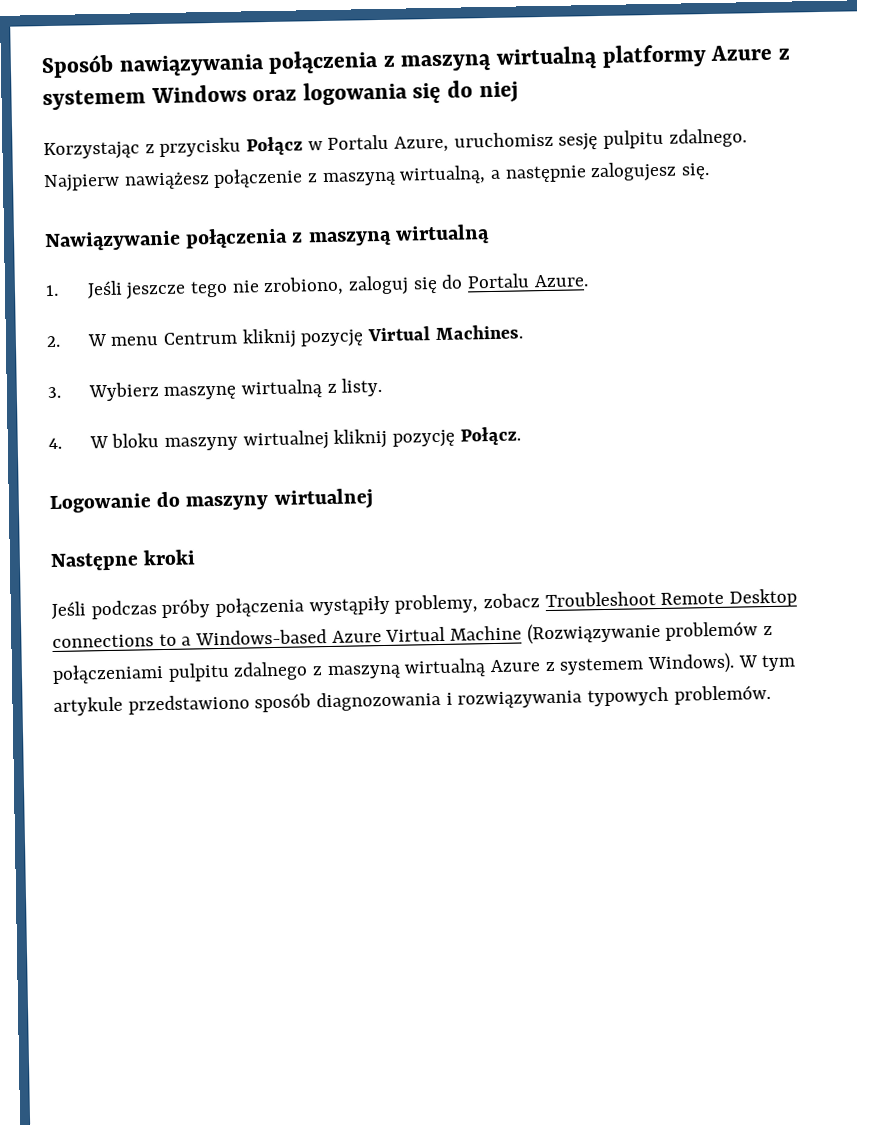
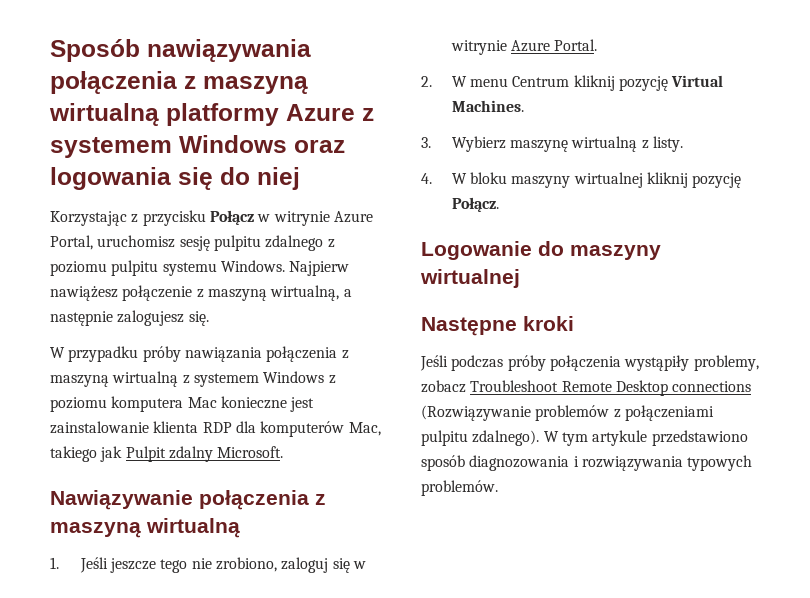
[327,128,747,153] Portalu Azure, uruchomisz sesję pulpitu zdalnego. -> [273,211,373,226] [50,235,335,251] [50,260,285,276] witrynie Azure Portal, uruchomisz sesję pulpitu zdalnego z poziomu pulpitu systemu Windows.
(711, 171) none -> [50,346,349,362] [50,371,336,387] [50,396,315,412] [50,421,381,437] [50,446,284,462] // W przypadku próby nawiązania połączenia z maszyną wirtualną z systemem Windows z poziomu komputera Mac konieczne jest zainstalowanie klienta RDP dla komputerów Mac, takiego jak Pulpit zdalny Microsoft.
[441,273,589,289] do Portalu Azure. -> [353,561,367,569] [450,39,598,55] w witrynie Azure Portal.
[158,625,523,647] to a Windows-based Azure Virtual Machine -> (752, 386) none
[233,652,736,681] zdalnego z maszyną wirtualną Azure z systemem Windows). -> [472,430,540,446] zdalnego).

